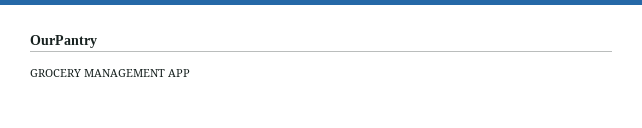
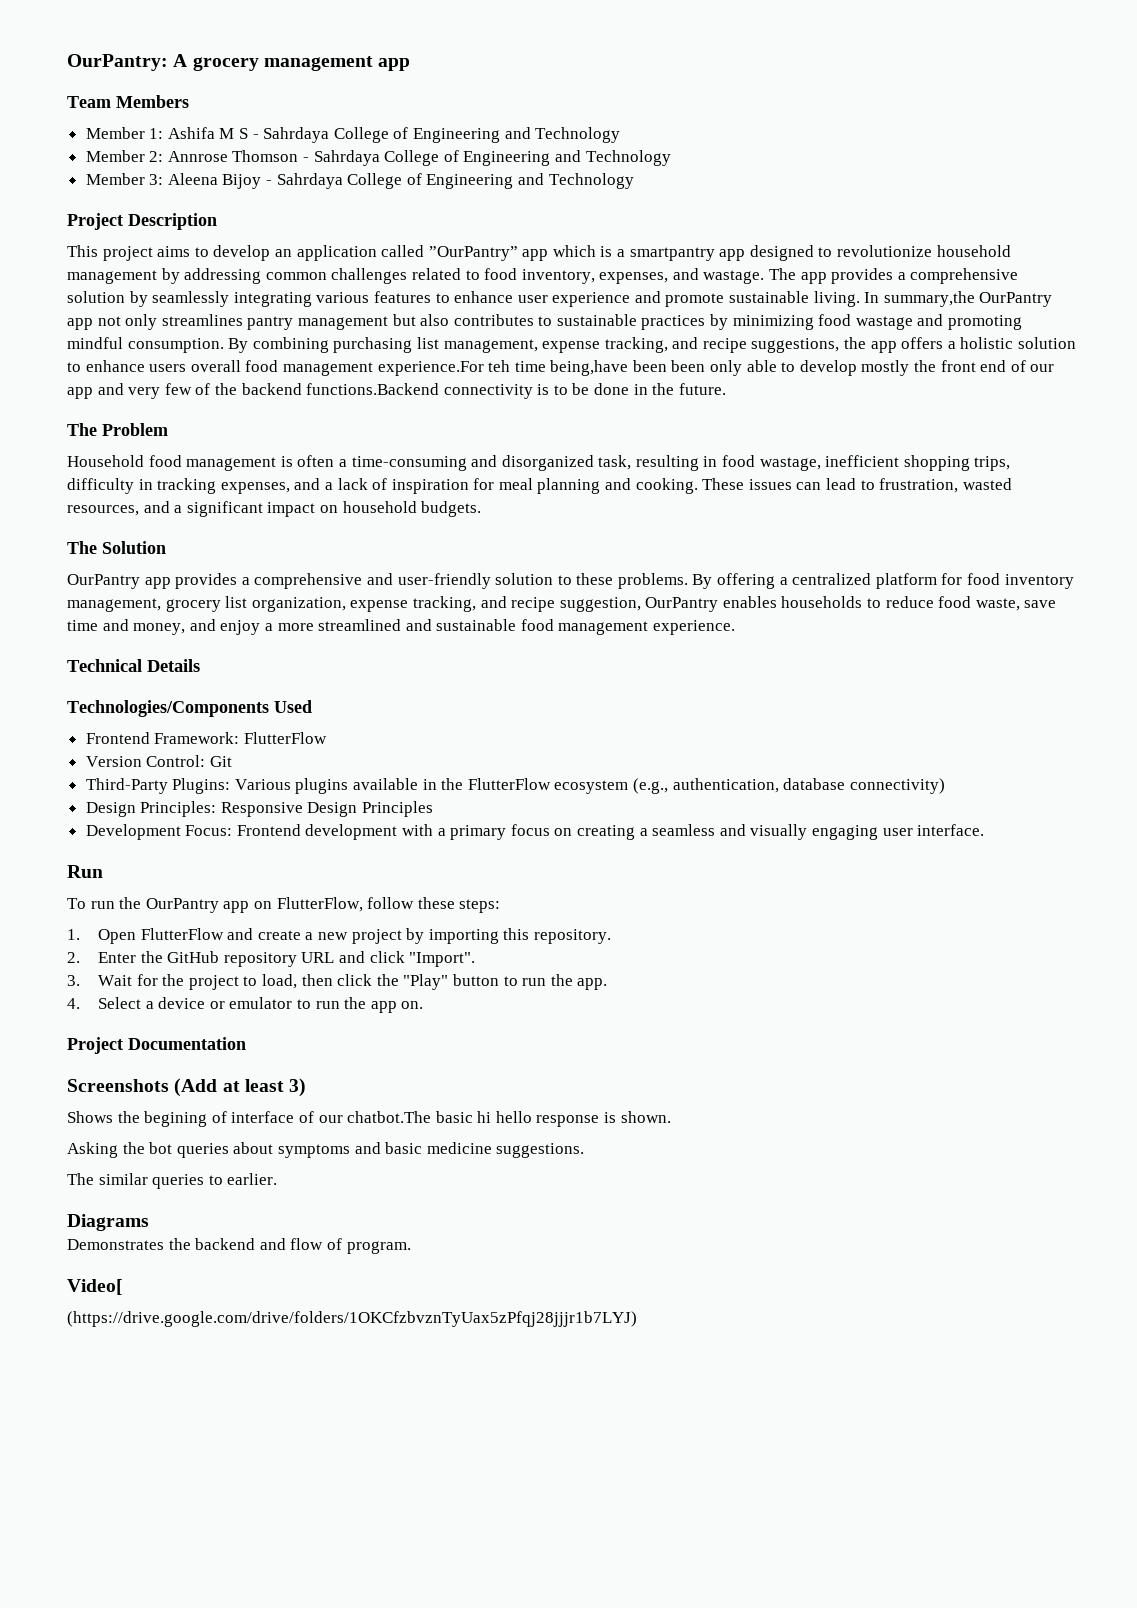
[30,35,97,48] [30,69,190,77] OurPantry // GROCERY MANAGEMENT APP -> [67,54,411,71] [67,95,189,108] [85,127,621,143] [85,150,671,166] [85,173,634,189] [67,213,217,230] [67,245,1011,261] [67,268,1019,284] [67,291,1053,307] [67,314,1023,330] [67,337,1077,353] [67,360,1055,376] [67,383,726,399] [67,423,168,436] [67,455,1011,471] [67,478,1012,494] [67,501,482,517] [67,541,166,554] [67,573,1074,589] [67,596,1057,612] [67,619,736,635] [67,659,200,672] [67,700,312,717] [85,732,327,744] [85,755,232,767] [85,778,945,794] [85,801,434,817] [85,824,985,840] [67,865,103,878] [67,897,501,913] [67,928,611,944] [67,951,476,967] [67,974,608,990] [67,997,424,1013] [67,1037,246,1054] [67,1078,307,1097] [67,1111,671,1127] [67,1142,585,1158] [67,1173,278,1189] [67,1214,149,1231] [67,1238,411,1254] [67,1279,123,1295] [67,1311,637,1327] OurPantry: A grocery management app // Team Members // Member 1: Ashifa M S - Sahrdaya College of Engineering and Technology // Member 2: Annrose Thomson - Sahrdaya College of Engineering and Technology // Member 3: Aleena Bijoy - Sahrdaya College of Engineering and Technology // Project Description // This project aims to develop an application called ”OurPantry” app which is a smartpantry app designed to revolutionize household management by addressing common challenges related to food inventory, expenses, and wastage. The app provides a comprehensive solution by seamlessly integrating various features to enhance user experience and promote sustainable living. In summary,the OurPantry app not only streamlines pantry management but also contributes to sustainable practices by minimizing food wastage and promoting mindful consumption. By combining purchasing list management, expense tracking, and recipe suggestions, the app offers a holistic solution to enhance users overall food management experience.For teh time being,have been been only able to develop mostly the front end of our app and very few of the backend functions.Backend connectivity is to be done in the future. // The Problem // Household food management is often a time-consuming and disorganized task, resulting in food wastage, inefficient shopping trips, difficulty in tracking expenses, and a lack of inspiration for meal planning and cooking. These issues can lead to frustration, wasted resources, and a significant impact on household budgets. // The Solution // OurPantry app provides a comprehensive and user-friendly solution to these problems. By offering a centralized platform for food inventory management, grocery list organization, expense tracking, and recipe suggestion, OurPantry enables households to reduce food waste, save time and money, and enjoy a more streamlined and sustainable food management experience. // Technical Details // Technologies/Components Used // Frontend Framework: FlutterFlow // Version Control: Git // Third-Party Plugins: Various plugins available in the FlutterFlow ecosystem (e.g., authentication, database connectivity) // Design Principles: Responsive Design Principles // Development Focus: Frontend development with a primary focus on creating a seamless and visually engaging user interface. // Run // To run the OurPantry app on FlutterFlow, follow these steps: // 1. Open FlutterFlow and create a new project by importing this repository. // 2. Enter the GitHub repository URL and click "Import". // 3. Wait for the project to load, then click the "Play" button to run the app. // 4. Select a device or emulator to run the app on. // Project Documentation // Screenshots (Add at least 3) // Shows the begining of interface of our chatbot.The basic hi hello response is shown. // Asking the bot queries about symptoms and basic medicine suggestions. // The similar queries to earlier. // Diagrams // Demonstrates the backend and flow of program. // Video[ // (https://drive.google.com/drive/folders/1OKCfzbvznTyUax5zPfqj28jjjr1b7LYJ)

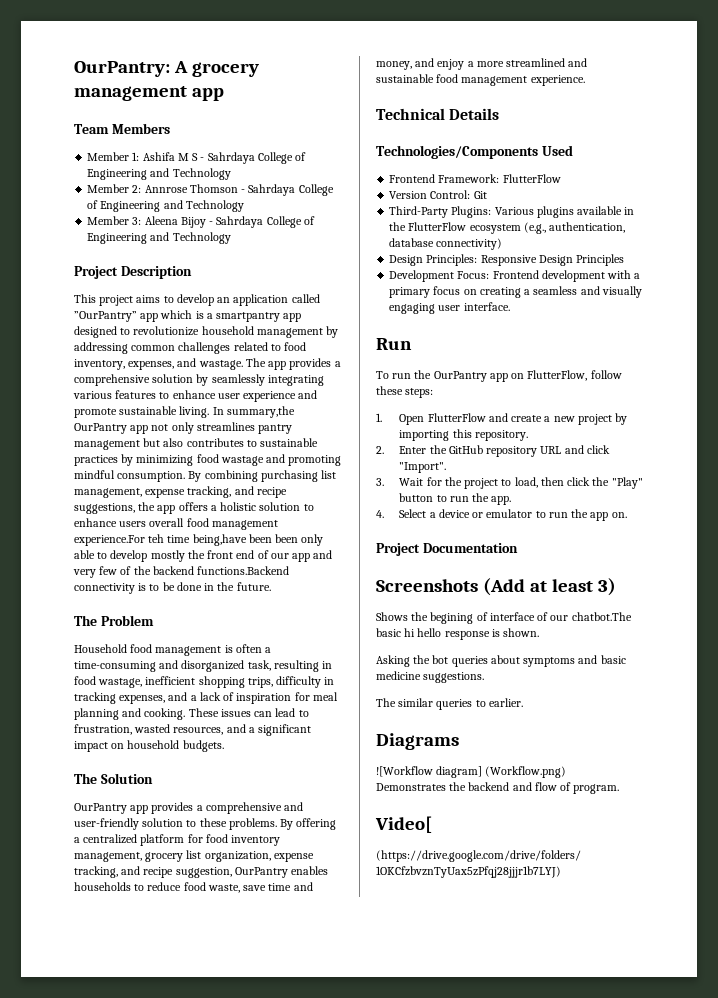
(149, 1222) none -> [376,766,567,778] // ![Workflow diagram] (Workflow.png)

